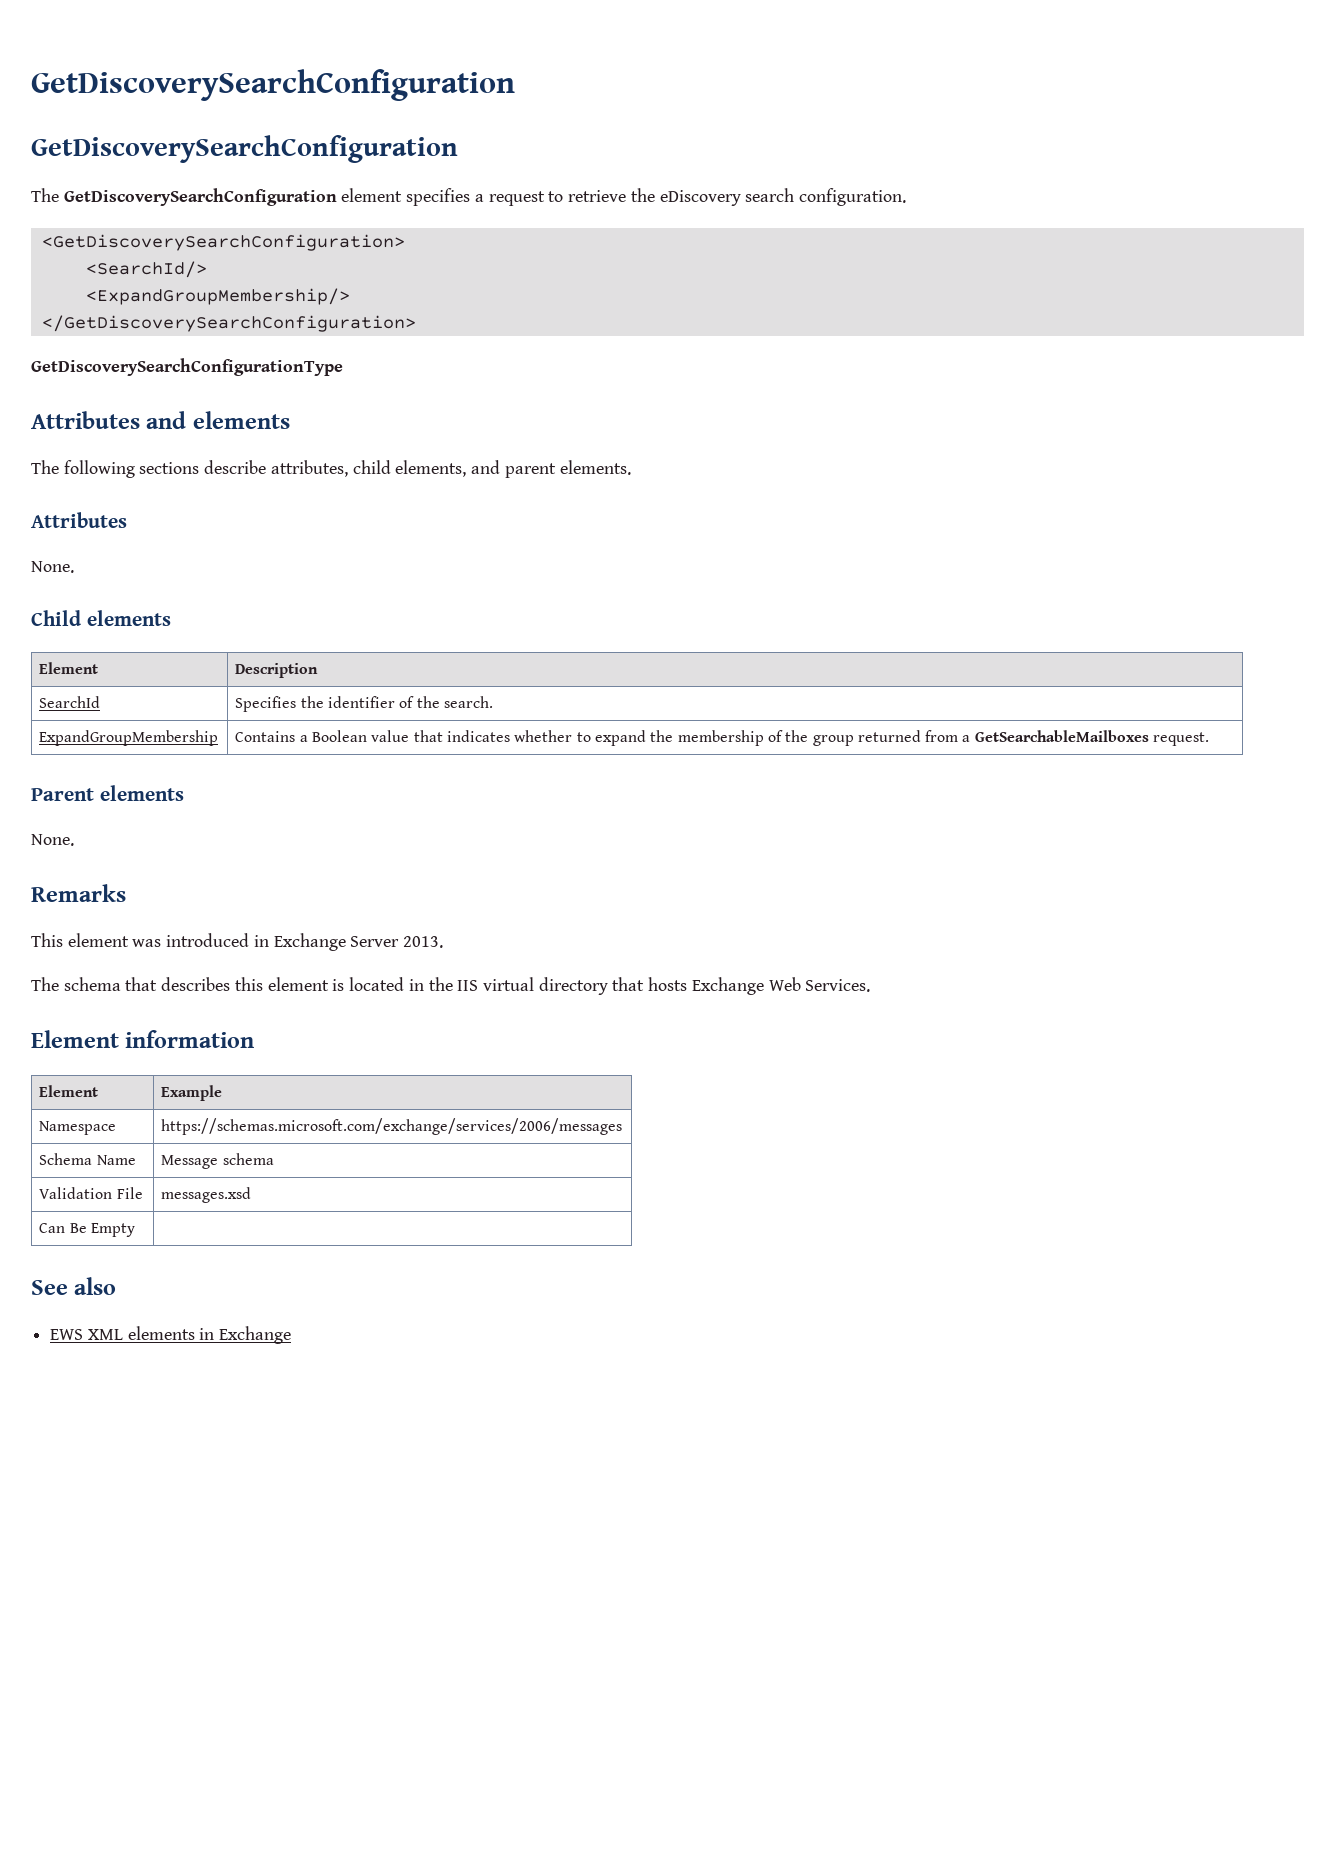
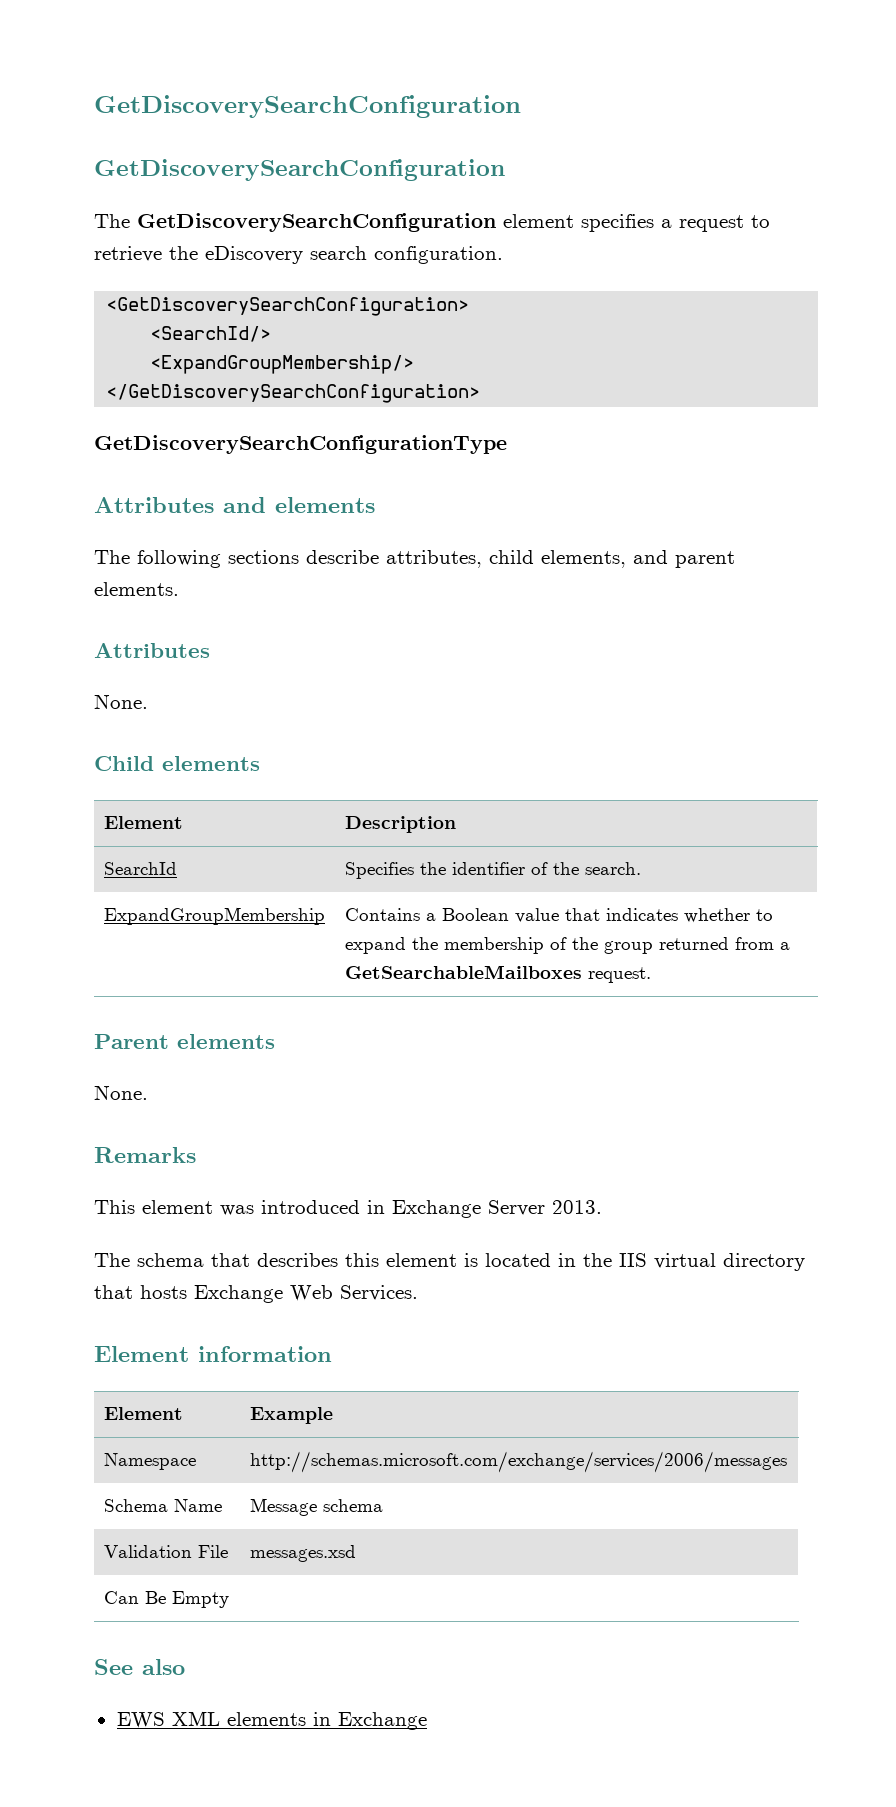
[161,1118,623,1135] https://schemas.microsoft.com/exchange/services/2006/messages -> [249,1451,787,1473] http://schemas.microsoft.com/exchange/services/2006/messages

